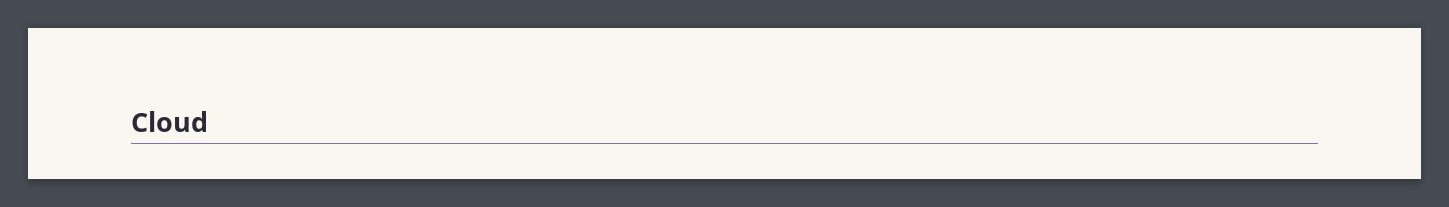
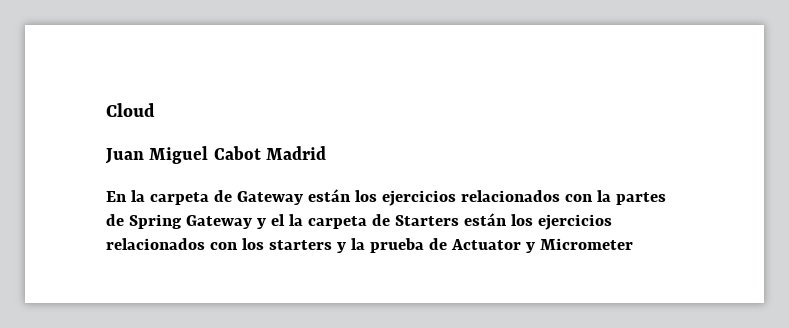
(208, 121) none -> [105,146,326,164] [106,189,666,206] [106,213,612,230] [106,238,633,253] // Juan Miguel Cabot Madrid // En la carpeta de Gateway están los ejercicios relacionados con la partes de Spring Gateway y el la carpeta de Starters están los ejercicios relacionados con los starters y la prueba de Actuator y Micrometer

